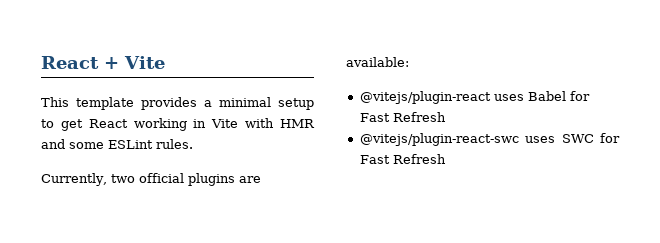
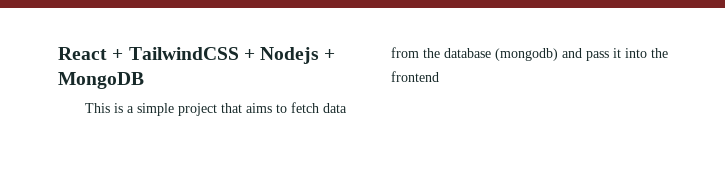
[124,56,165,69] [41,97,314,110] [41,118,315,131] [41,139,193,149] [41,173,261,186] [346,57,409,67] [359,91,590,104] [359,112,446,122] [359,133,620,146] [359,154,446,164] Vite // This template provides a minimal setup to get React working in Vite with HMR and some ESLint rules. // Currently, two official plugins are available: // @vitejs/plugin-react uses Babel for Fast Refresh // @vitejs/plugin-react-swc uses SWC for Fast Refresh -> [128,47,336,64] [58,72,144,89] [84,102,347,116] [391,47,668,61] [391,71,439,82] TailwindCSS + Nodejs + MongoDB // This is a simple project that aims to fetch data from the database (mongodb) and pass it into the frontend

